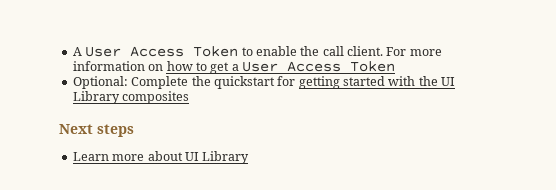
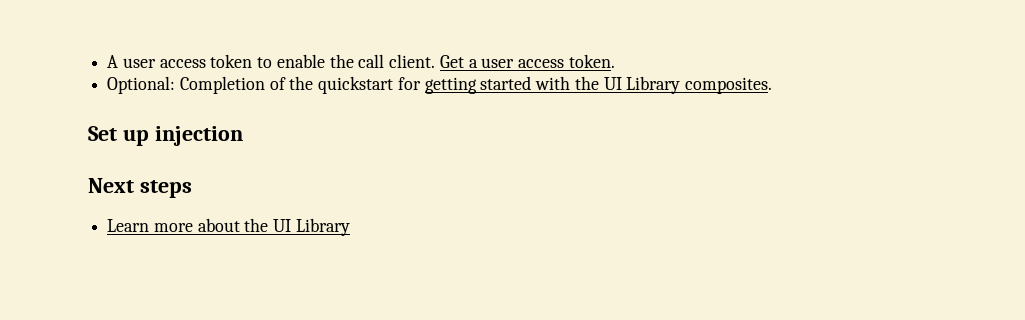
[85,46,239,57] User Access Token -> [122,54,253,68] user access token
[386,47,442,56] [72,61,395,74] For more information on how to get a User Access Token -> [439,54,615,68] Get a user access token.
[131,76,189,89] Complete -> [179,76,286,94] Completion of
[122,91,190,104] composites -> [684,77,772,94] [88,126,243,146] composites. // Set up injection
(183, 156) none -> [244,218,269,232] the

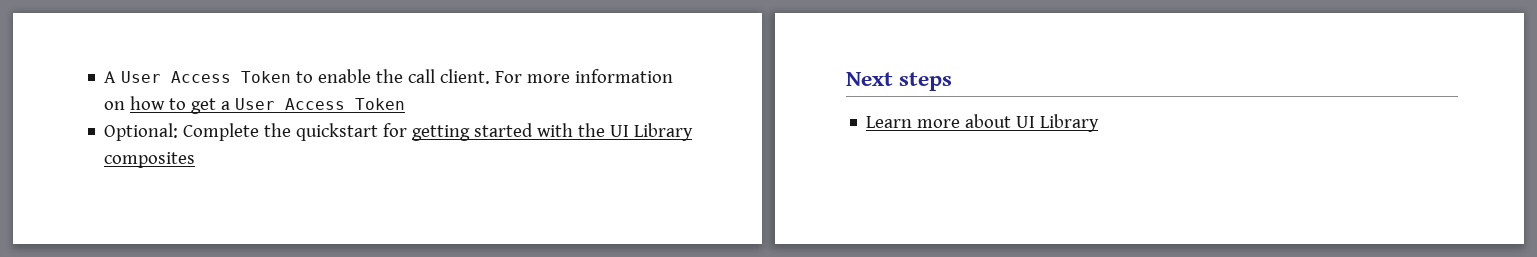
[122,54,253,68] user access token -> [121,71,292,83] User Access Token
[439,54,615,68] Get a user access token. -> [495,69,674,83] [104,96,406,114] For more information on how to get a User Access Token
[179,76,286,94] Completion of -> [183,123,260,141] Complete
[684,77,772,94] [88,126,243,146] composites. // Set up injection -> [104,152,196,168] composites
[244,218,269,232] the -> (1012, 121) none

